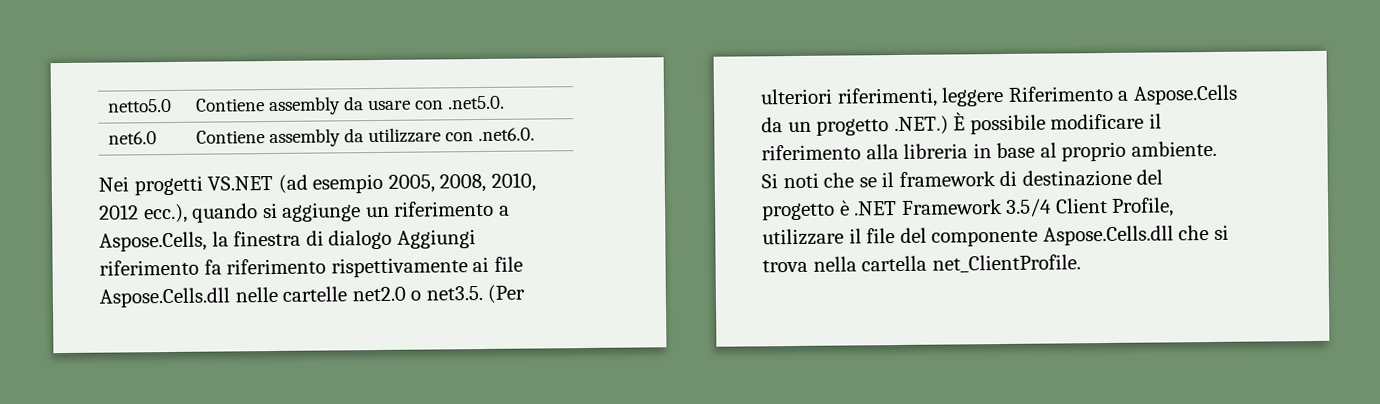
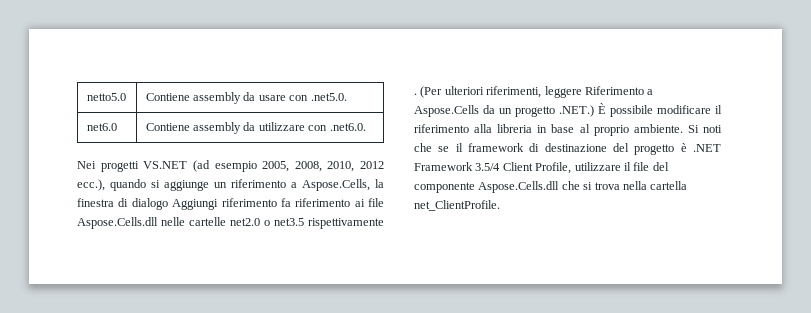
[330,257,468,278] rispettivamente -> (351, 202) none
[425,285,483,301] net3.5. -> [274,218,384,229] [414,93,417,95] net3.5 rispettivamente .

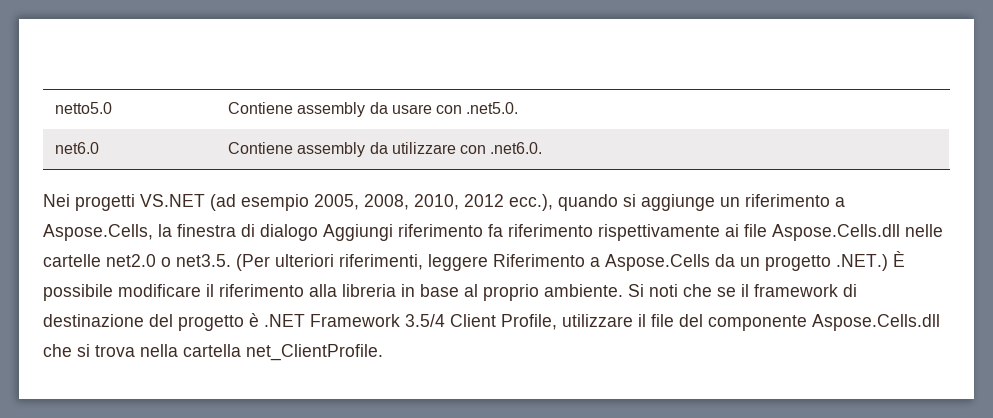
(351, 202) none -> [598,224,720,241] rispettivamente
[274,218,384,229] [414,93,417,95] net3.5 rispettivamente . -> [176,254,231,267] net3.5.

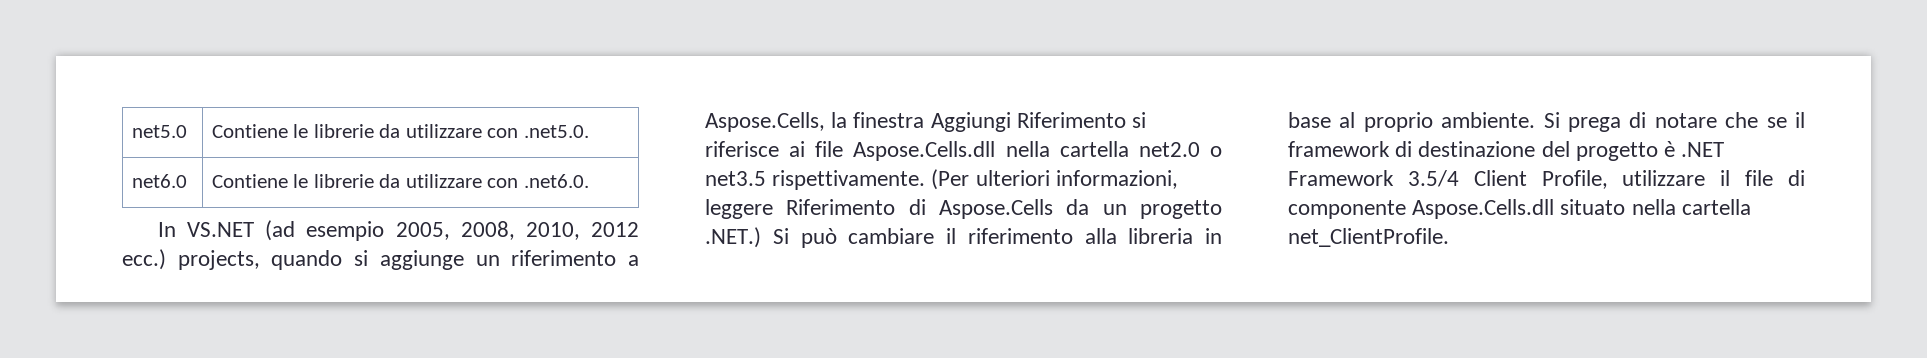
[54,102,112,114] [227,102,432,117] netto5.0 | Contiene assembly da usare -> [131,125,187,138] [211,124,482,138] net5.0 | Contiene le librerie da utilizzare
[297,142,366,157] assembly -> [293,174,374,188] le librerie
[43,194,135,211] Nei progetti -> [158,222,177,237] In
[509,194,553,211] ecc.), -> [122,249,260,270] ecc.) projects,
[241,224,943,241] [43,254,231,267] di dialogo Aggiungi riferimento fa riferimento rispettivamente ai file Aspose.Cells.dll nelle cartelle net2.0 o net3.5. -> [930,112,1147,132] [705,141,1222,161] [705,170,926,190] Aggiungi Riferimento si riferisce ai file Aspose.Cells.dll nella cartella net2.0 o net3.5 rispettivamente.
[339,254,423,270] riferimenti, -> [1055,170,1178,189] informazioni,
[590,257,600,267] a -> [908,199,926,215] di
[893,251,905,267] [43,284,201,301] È possibile modificare -> [772,228,935,248] Si può cambiare
[649,284,678,297] noti -> [1568,112,1717,132] prega di notare
[679,314,703,327] del -> [1788,170,1805,186] di
[43,344,135,357] che si trova -> [1560,199,1626,215] situato

